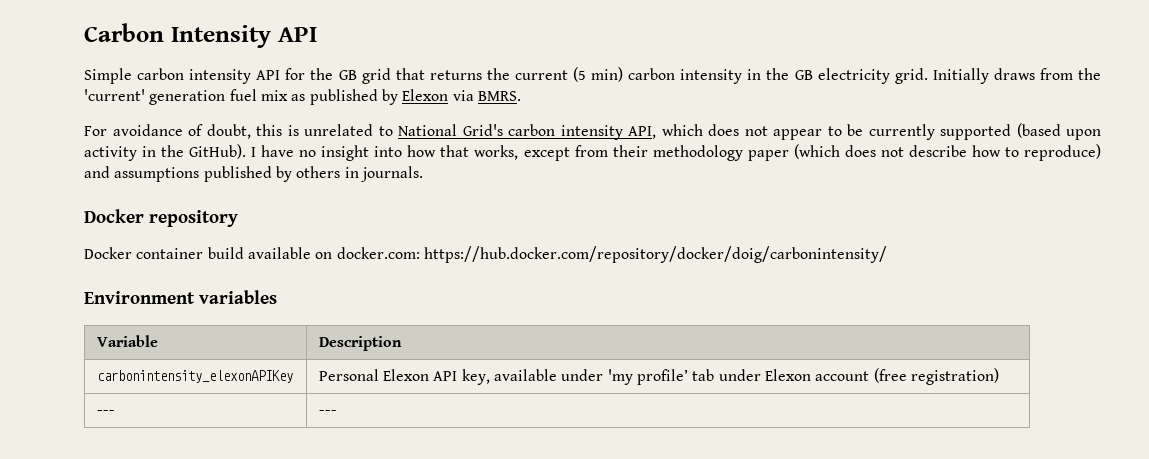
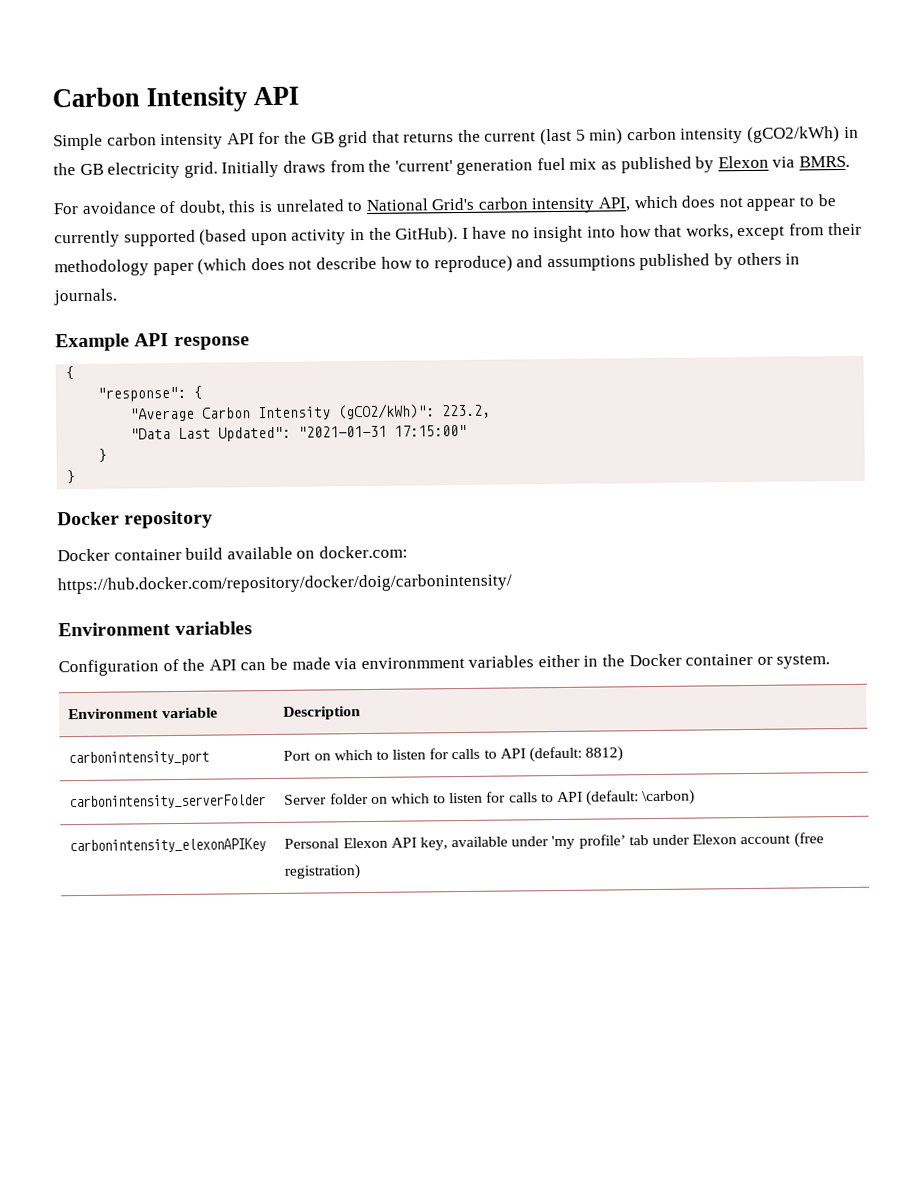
[573,67,586,82] (5 -> [540,128,586,146] (last 5
(743, 76) none -> [747,126,841,143] (gCO2/kWh)
(423, 174) none -> [55,333,250,352] [65,366,75,380] [97,385,203,402] [130,403,492,422] [130,424,468,442] [98,448,108,462] [66,470,76,484] // Example API response // { // "response": { // "Average Carbon Intensity (gCO2/kWh)": 223.2, // "Data Last Updated": "2021-01-31 17:15:00" // } // }
[96,335,158,347] [318,336,402,351] // Variable | Description -> [58,653,831,677] [68,707,218,720] [283,706,362,720] [68,750,210,767] [283,746,624,763] [69,794,267,810] [284,789,696,806] // Configuration of the API can be made via environmment variables either in the Docker container or system. // Environment variable | Description // carbonintensity_port | Port on which to listen for calls to API (default: 8812) // carbonintensity_serverFolder | Server folder on which to listen for calls to API (default: \carbon)
[96,410,115,415] [318,410,337,415] // --- | --- -> (361, 872) none

